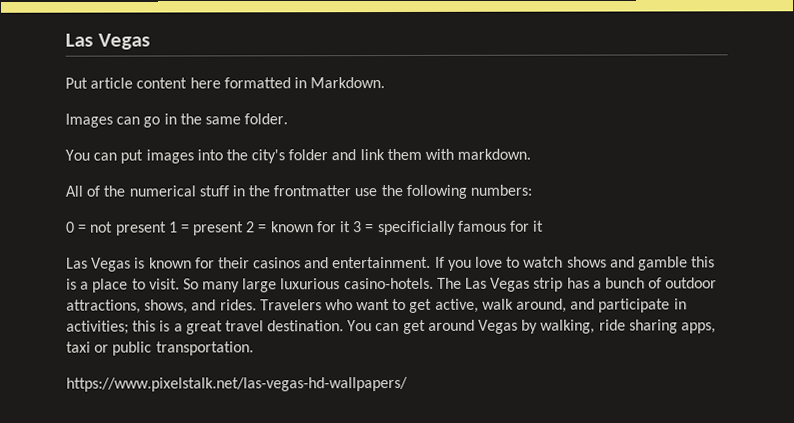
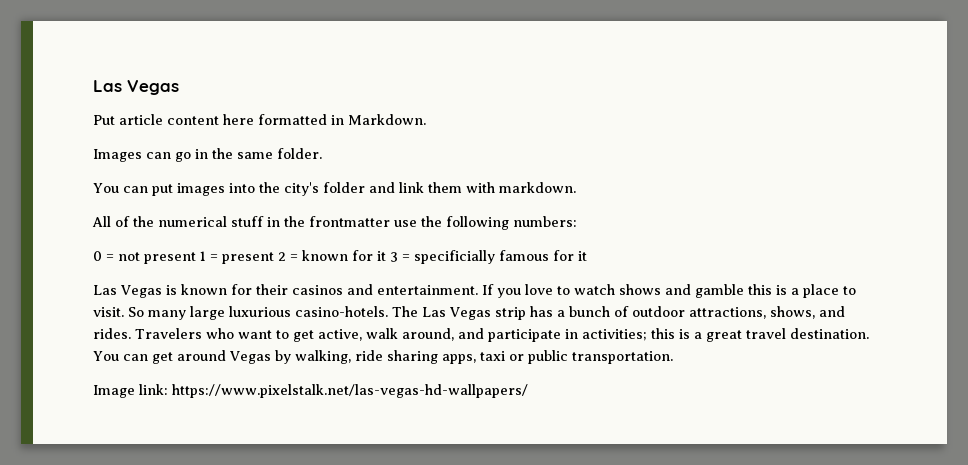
(254, 348) none -> [93,384,168,398] Image link:

